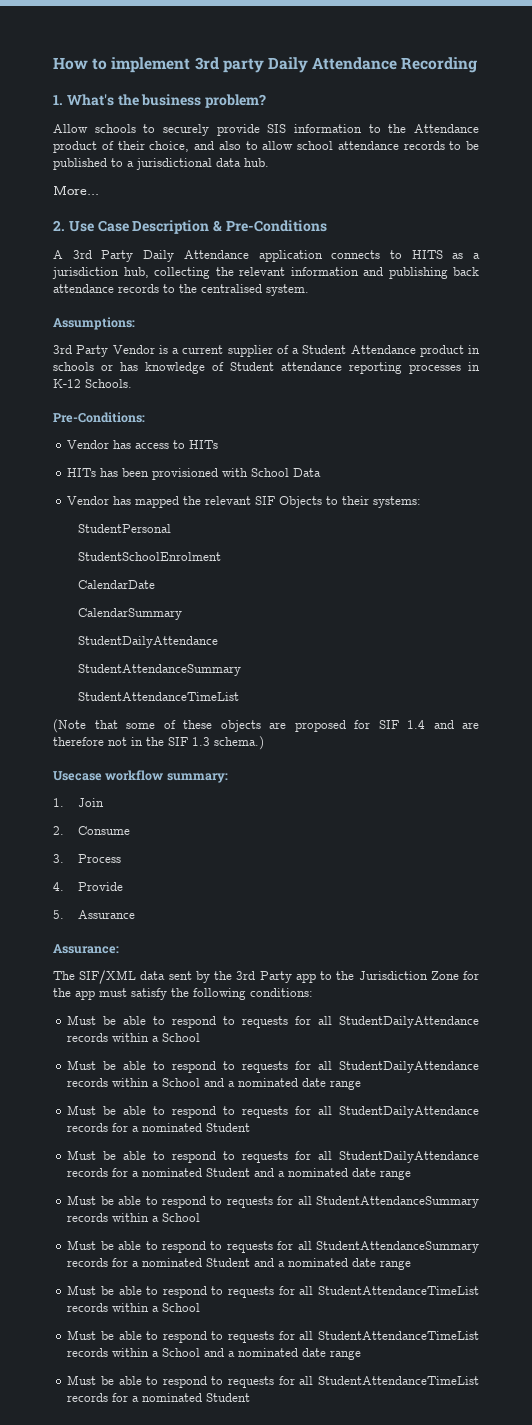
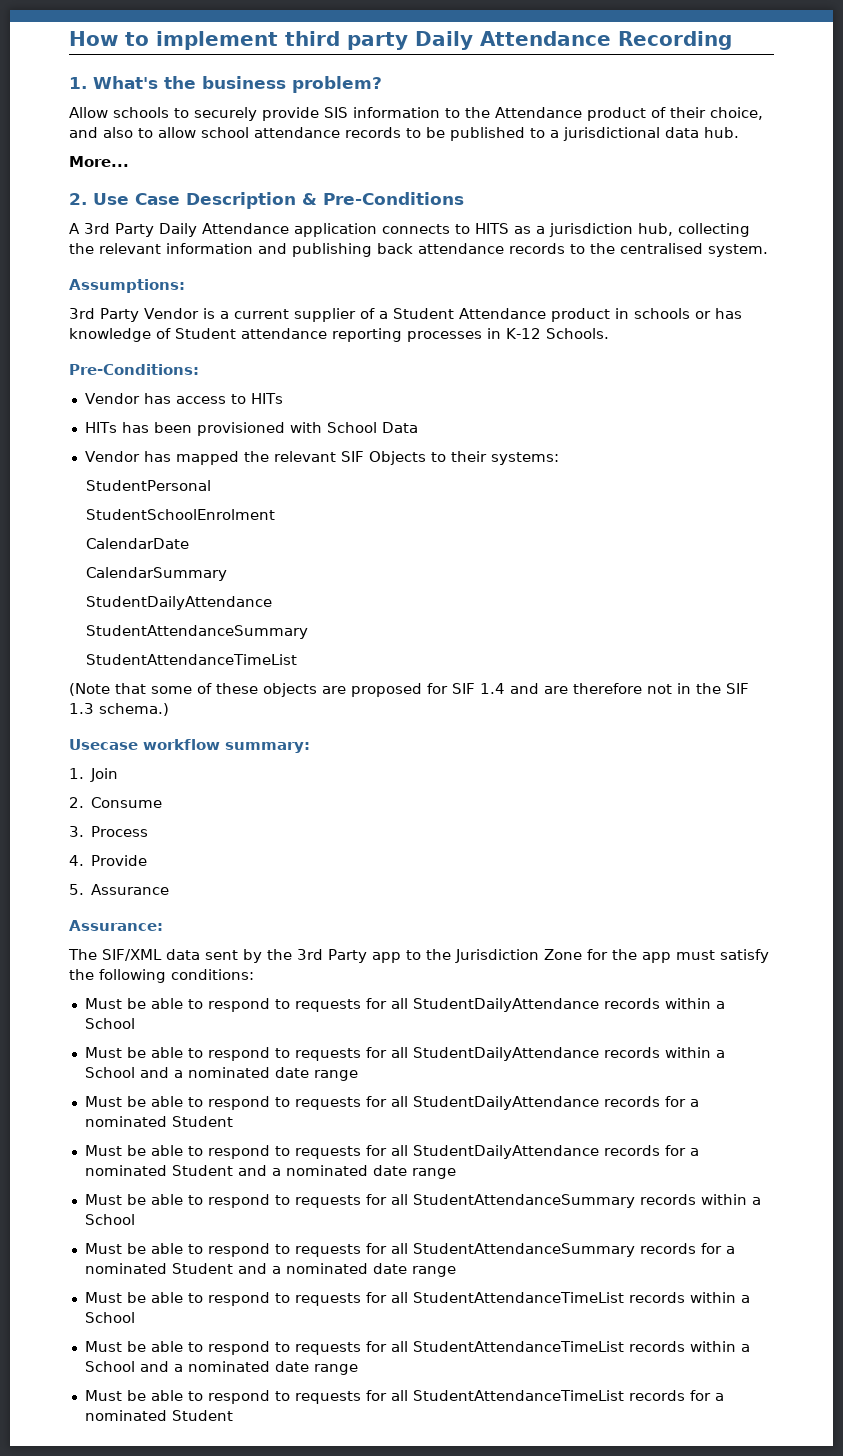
[194,57,219,70] 3rd -> [285,31,340,46] third

